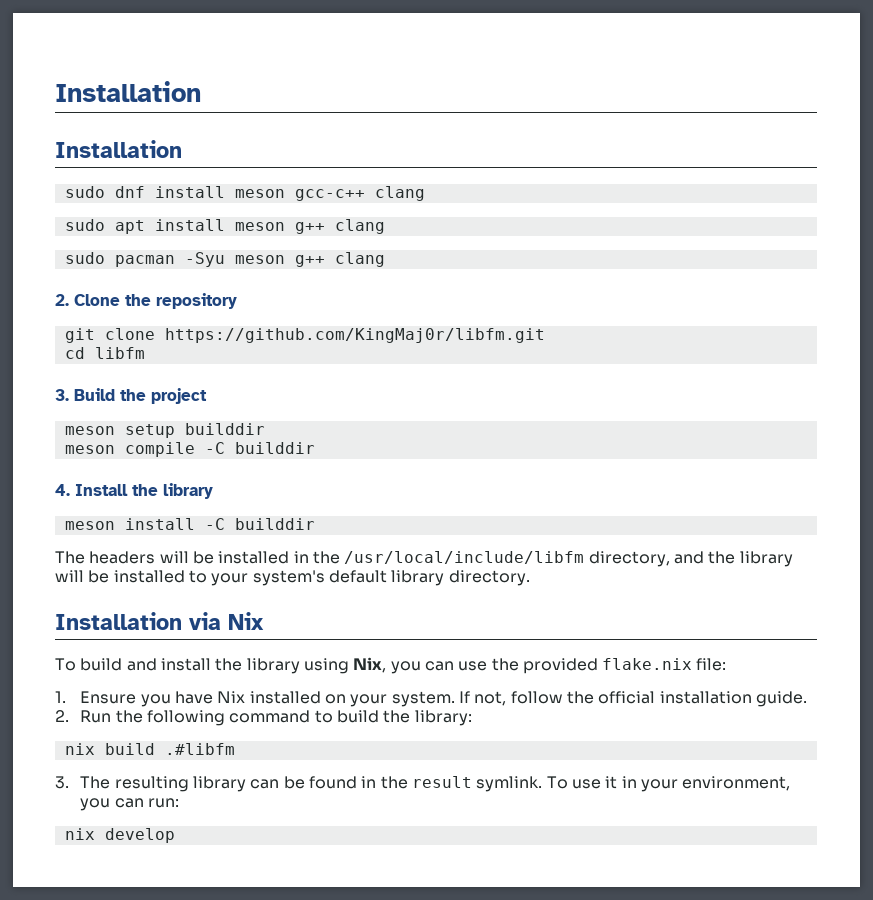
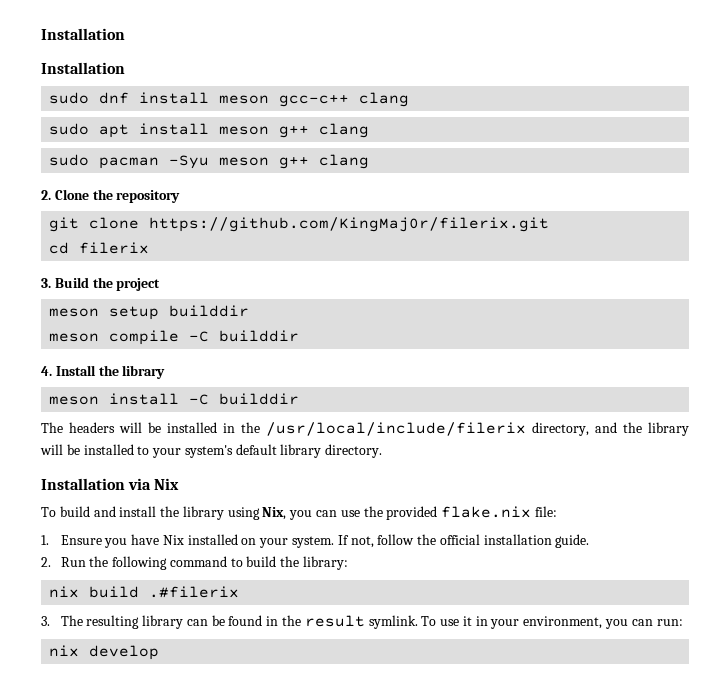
[164,328,545,343] https://github.com/KingMaj0r/libfm.git -> [149,217,550,232] https://github.com/KingMaj0r/filerix.git
[94,347,145,359] libfm -> [79,242,150,254] filerix
[344,551,585,564] /usr/local/include/libfm -> [266,422,526,436] /usr/local/include/filerix
[164,743,235,755] .#libfm -> [149,586,240,598] .#filerix

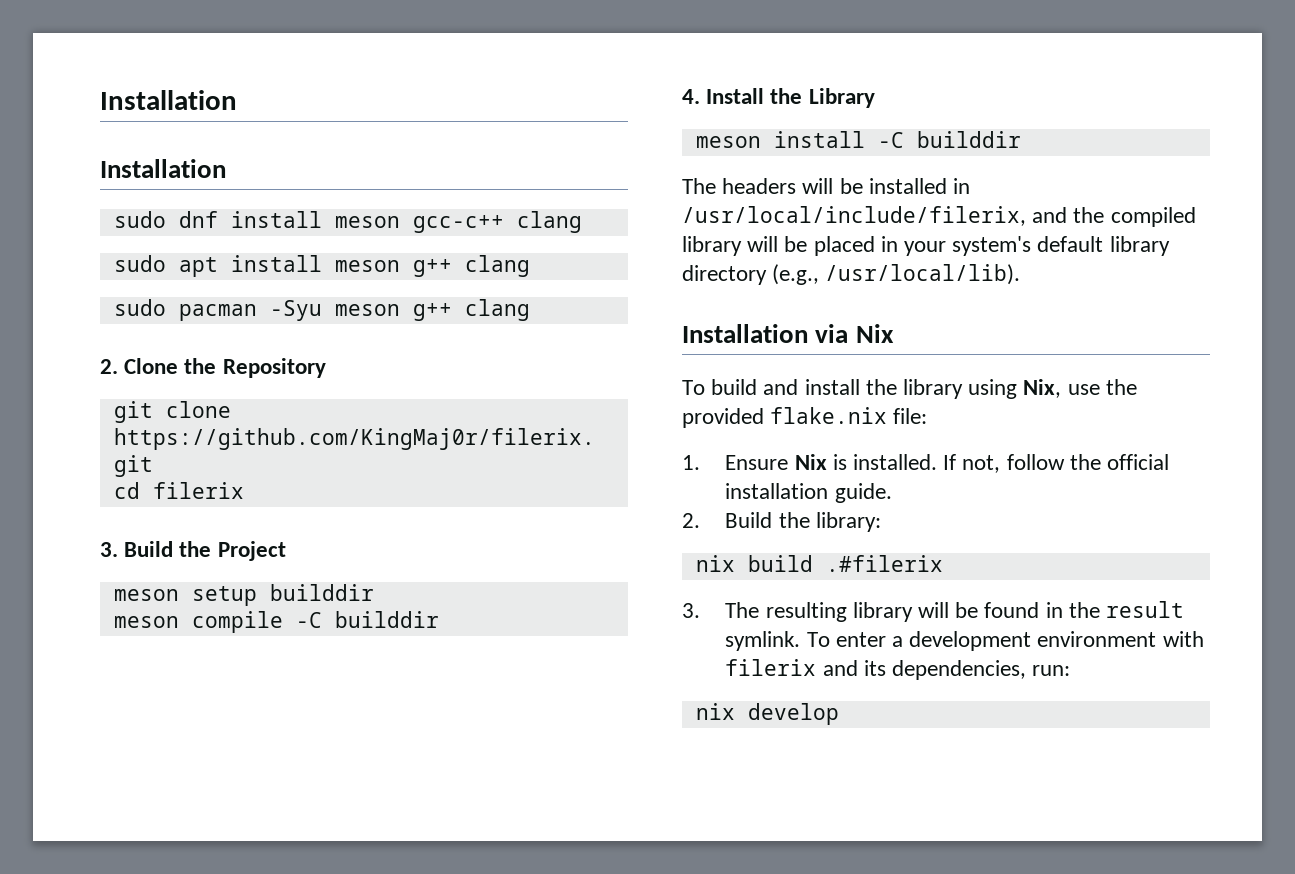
[116,190,181,203] repository -> [222,358,326,378] Repository
[116,278,161,291] project -> [217,541,286,561] Project
[122,365,166,379] library -> [808,88,875,108] Library
[241,422,589,436] the /usr/local/include/filerix directory, -> [682,206,1026,226] /usr/local/include/filerix,
[648,422,689,436] [40,444,150,455] library will be installed to -> [1110,207,1196,227] [682,236,898,256] compiled library will be placed in
[325,444,383,458] directory. -> [682,264,1021,285] directory (e.g., /usr/local/lib).
[289,510,338,520] you can -> (1062, 388) none
[104,534,334,548] you have Nix installed on your system. -> [794,454,937,470] Nix is installed.
[60,556,277,570] Run the following command to build -> [725,512,773,528] Build
[186,619,208,626] can -> [917,602,949,618] will
[440,616,653,629] use it in your environment, you can -> [835,631,1204,651] [725,659,1026,680] enter a development environment with filerix and its dependencies,

